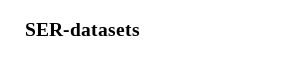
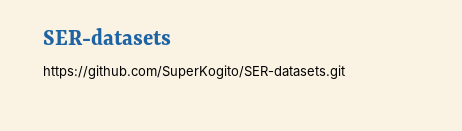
(140, 29) none -> [43,65,345,79] // https://github.com/SuperKogito/SER-datasets.git

